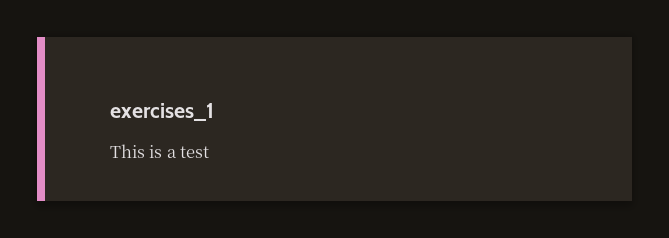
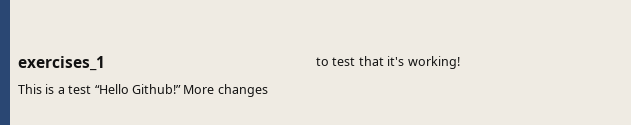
(210, 152) none -> [94,84,268,97] [316,56,460,69] “Hello Github!” More changes to test that it's working!

